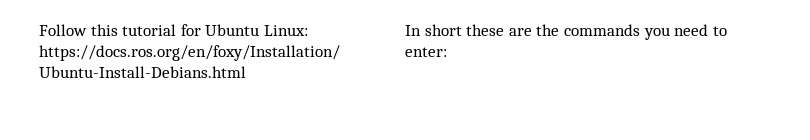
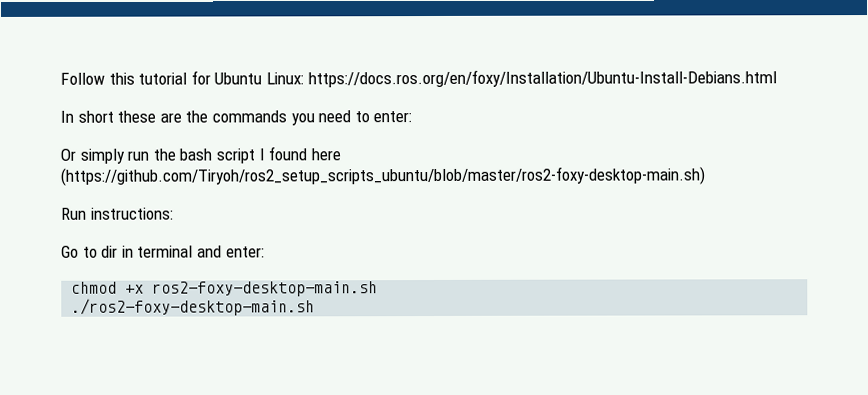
(447, 52) none -> [60,146,341,164] [60,166,705,186] [61,207,174,220] [61,245,265,258] [71,281,379,297] [71,298,316,316] // Or simply run the bash script I found here (https://github.com/Tiryoh/ros2_setup_scripts_ubuntu/blob/master/ros2-foxy-desktop-main.sh) // Run instructions: // Go to dir in terminal and enter: // chmod +x ros2-foxy-desktop-main.sh // ./ros2-foxy-desktop-main.sh

